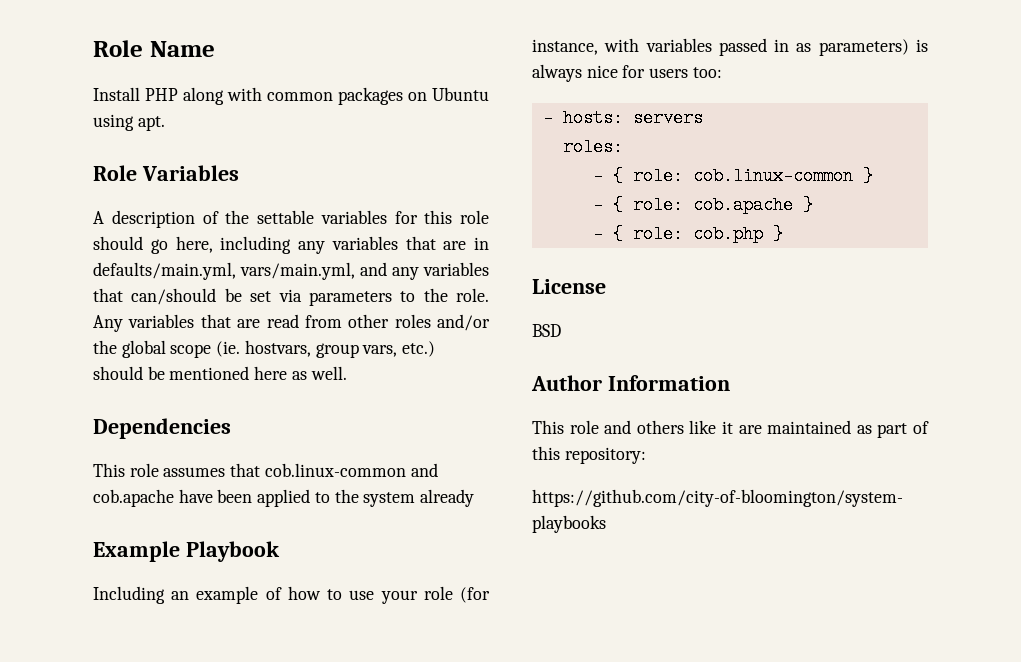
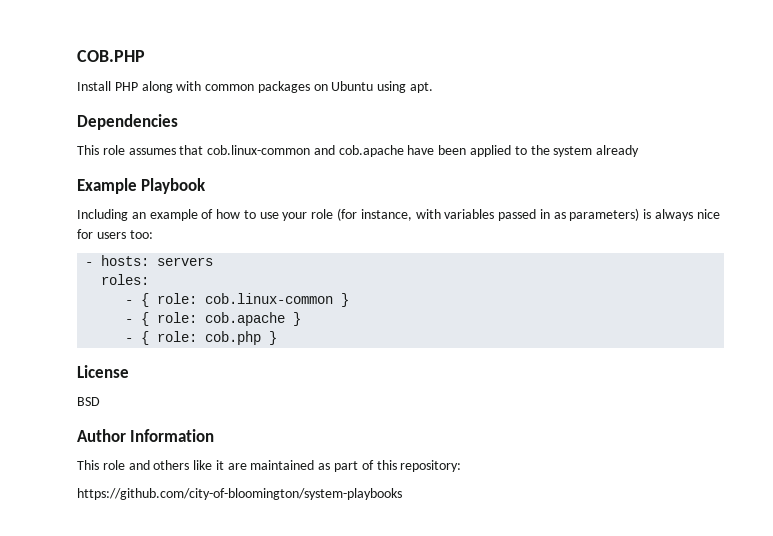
[93,40,215,57] Role Name -> [77,50,145,62] COB.PHP
[93,165,239,181] [93,210,489,228] [93,236,489,254] [93,262,489,280] [93,288,489,306] [93,314,490,332] [93,340,436,358] [93,366,347,380] // Role Variables // A description of the settable variables for this role should go here, including any variables that are in defaults/main.yml, vars/main.yml, and any variables that can/should be set via parameters to the role. Any variables that are read from other roles and/or the global scope (ie. hostvars, group vars, etc.) should be mentioned here as well. -> (434, 87) none

